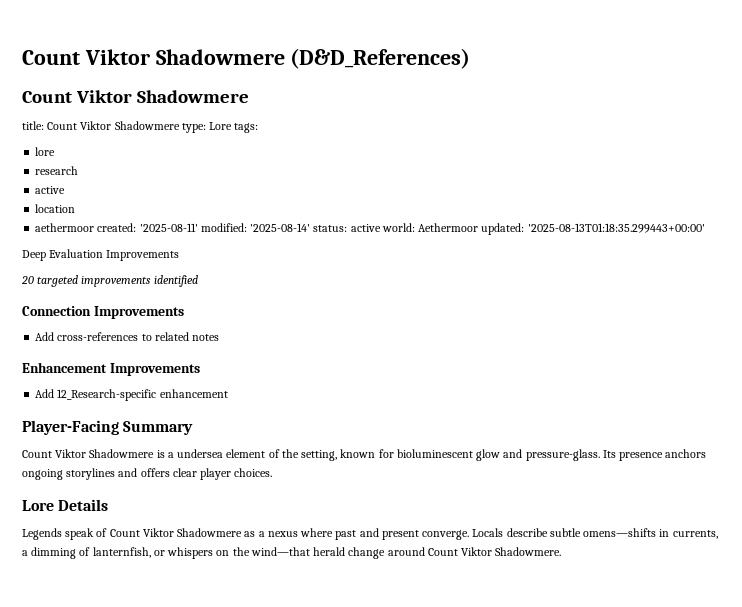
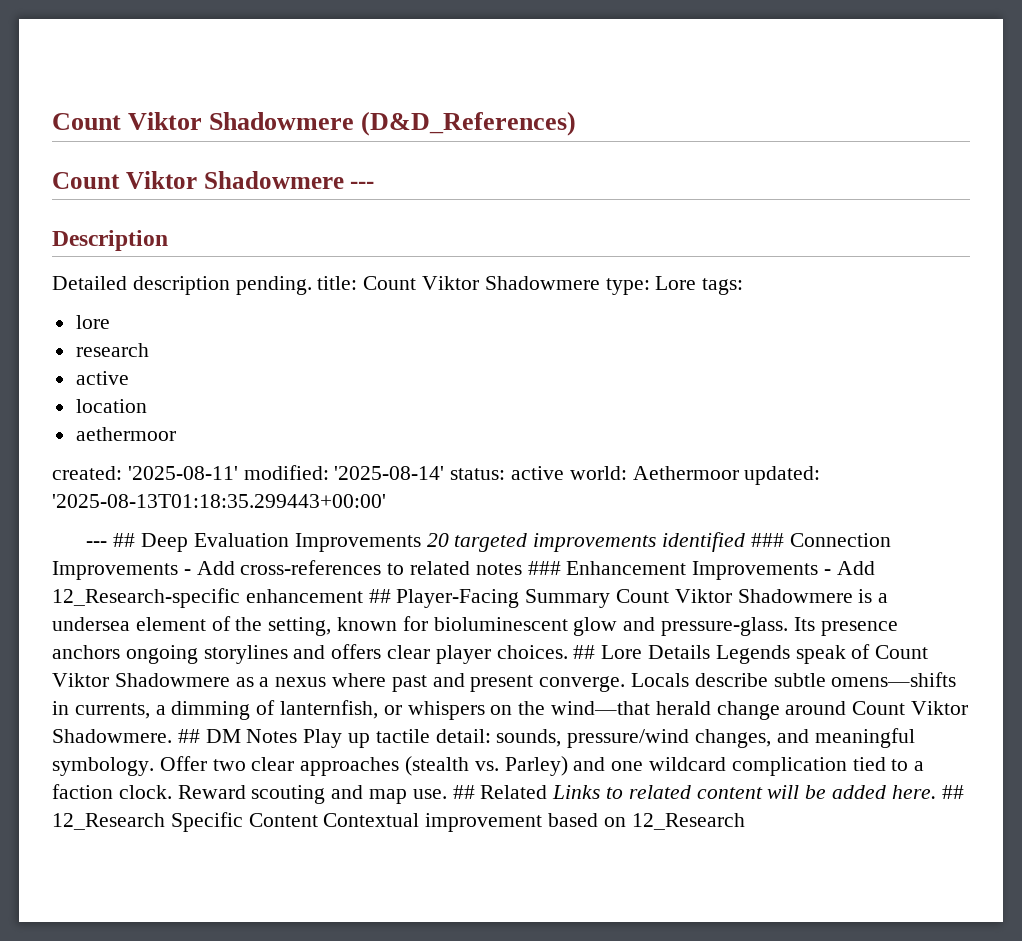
(249, 96) // -> [350,181,375,189] [52,230,168,251] [52,276,312,295] --- // Description // Detailed description pending.
(95, 227) none -> (176, 434) //
(705, 228) none -> [86,533,136,547] --- ##
(180, 255) // -> (421, 542) none
(198, 281) // -> [750,533,784,547] ###
(184, 312) // -> [183,569,191,575] -
(220, 337) // -> [527,561,561,575] ###
(200, 369) // -> [824,569,832,575] -
(228, 393) // -> [368,589,391,603] ##
(194, 428) // -> (611, 598) none
(273, 472) // -> [573,645,596,659] ##
(109, 505) // -> (711, 652) none
(562, 551) none -> [177,728,915,748] [52,756,925,776] [52,784,964,804] [52,812,745,832] ## DM Notes Play up tactile detail: sounds, pressure/wind changes, and meaningful symbology. Offer two clear approaches (stealth vs. Parley) and one wildcard complication tied to a faction clock. Reward scouting and map use. ## Related Links to related content will be added here. ## 12_Research Specific Content Contextual improvement based on 12_Research

